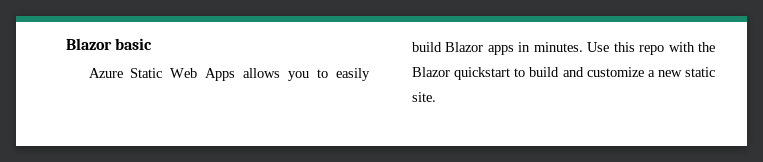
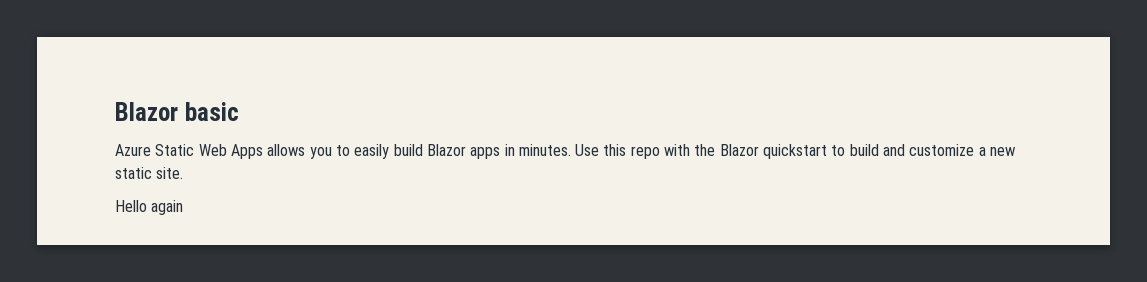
(436, 97) none -> [115,200,184,215] // Hello again

